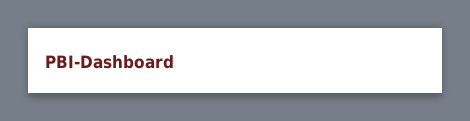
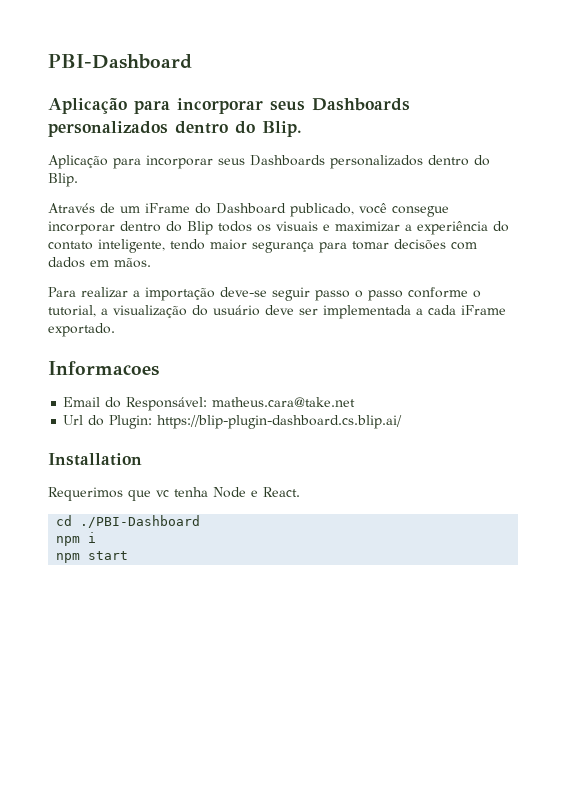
(174, 62) none -> [48,97,410,114] [48,121,302,137] [48,155,490,169] [48,173,78,187] [48,203,449,217] [48,221,509,235] [48,239,477,253] [48,257,151,268] [48,287,481,301] [48,305,506,319] [48,323,115,337] [48,361,159,376] [63,397,356,411] [63,415,403,429] [48,453,142,466] [48,487,300,501] [56,515,201,528] [56,532,97,546] [56,551,129,563] // Aplicação para incorporar seus Dashboards personalizados dentro do Blip. // Aplicação para incorporar seus Dashboards personalizados dentro do Blip. // Através de um iFrame do Dashboard publicado, você consegue incorporar dentro do Blip todos os visuais e maximizar a experiência do contato inteligente, tendo maior segurança para tomar decisões com dados em mãos. // Para realizar a importação deve-se seguir passo o passo conforme o tutorial, a visualização do usuário deve ser implementada a cada iFrame exportado. // Informacoes // Email do Responsável: matheus.cara@take.net // Url do Plugin: https://blip-plugin-dashboard.cs.blip.ai/ // Installation // Requerimos que vc tenha Node e React. // cd ./PBI-Dashboard // npm i // npm start

